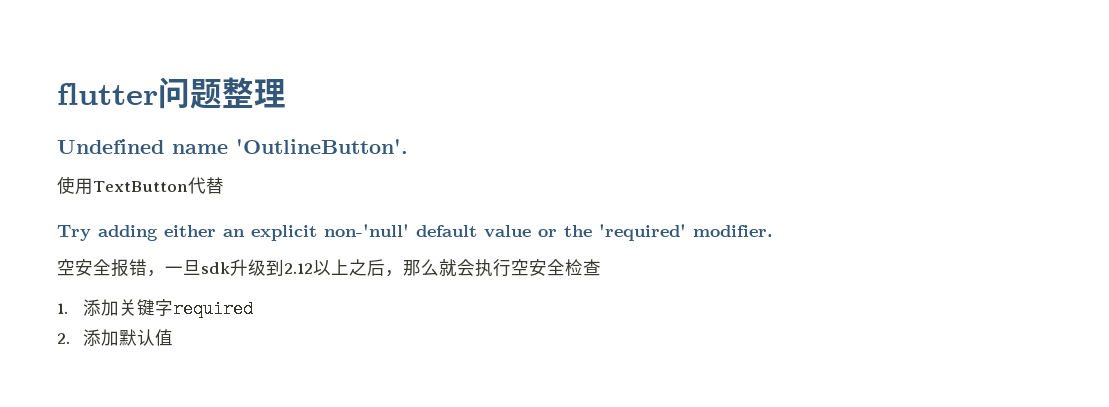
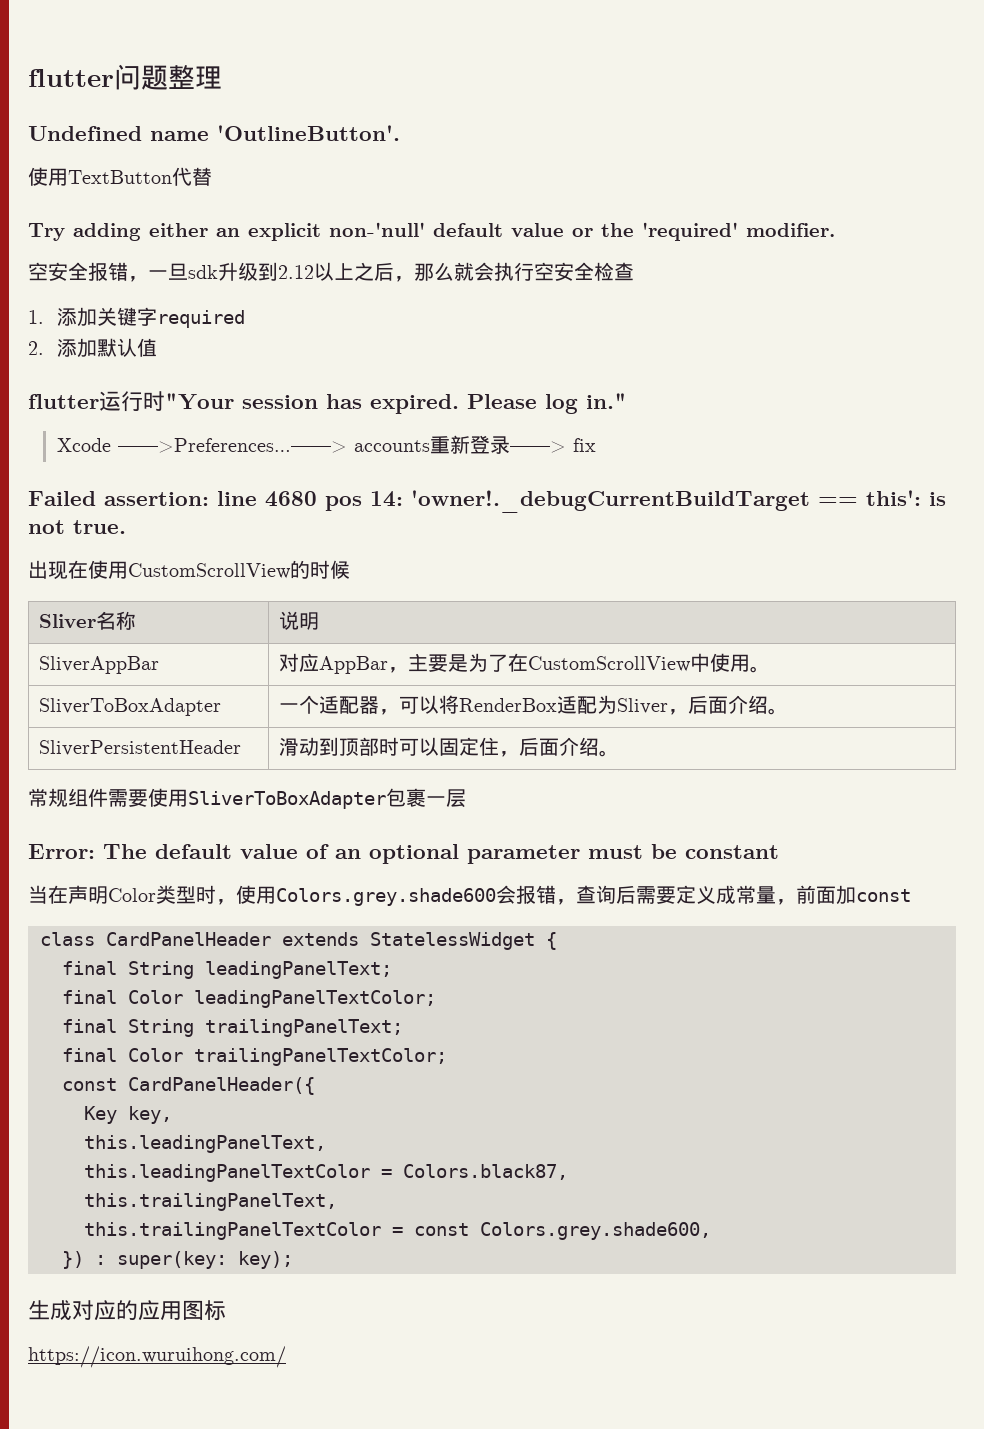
(173, 337) none -> [28,391,627,414] [57,435,597,454] [28,490,946,513] [28,520,126,534] [28,560,350,580] [39,611,137,630] [279,611,320,630] [39,656,160,674] [279,653,771,674] [39,698,222,716] [279,695,789,715] [39,740,242,756] [279,737,620,757] [28,788,466,809] [28,844,779,864] [28,885,911,906] [40,932,557,950] [62,961,392,979] [62,990,436,1008] [62,1019,403,1037] [62,1048,447,1066] [62,1077,315,1095] [84,1106,172,1124] [84,1135,326,1153] [84,1164,568,1182] [84,1193,337,1211] [84,1222,711,1240] [62,1251,293,1269] [28,1300,226,1321] [28,1346,286,1368] // flutter运行时"Your session has expired. Please log in." // Xcode ——>Preferences…——> accounts重新登录——> fix // Failed assertion: line 4680 pos 14: 'owner!._debugCurrentBuildTarget == this': is not true. // 出现在使用CustomScrollView的时候 // Sliver名称 | 说明 // SliverAppBar | 对应AppBar，主要是为了在CustomScrollView中使用。 // SliverToBoxAdapter | 一个适配器，可以将RenderBox适配为Sliver，后面介绍。 // SliverPersistentHeader | 滑动到顶部时可以固定住，后面介绍。 // 常规组件需要使用SliverToBoxAdapter包裹一层 // Error: The default value of an optional parameter must be constant // 当在声明Color类型时，使用Colors.grey.shade600会报错，查询后需要定义成常量，前面加const // class CardPanelHeader extends StatelessWidget { // final String leadingPanelText; // final Color leadingPanelTextColor; // final String trailingPanelText; // final Color trailingPanelTextColor; // const CardPanelHeader({ // Key key, // this.leadingPanelText, // this.leadingPanelTextColor = Colors.black87, // this.trailingPanelText, // this.trailingPanelTextColor = const Colors.grey.shade600, // }) : super(key: key); // 生成对应的应用图标 // https://icon.wuruihong.com/

